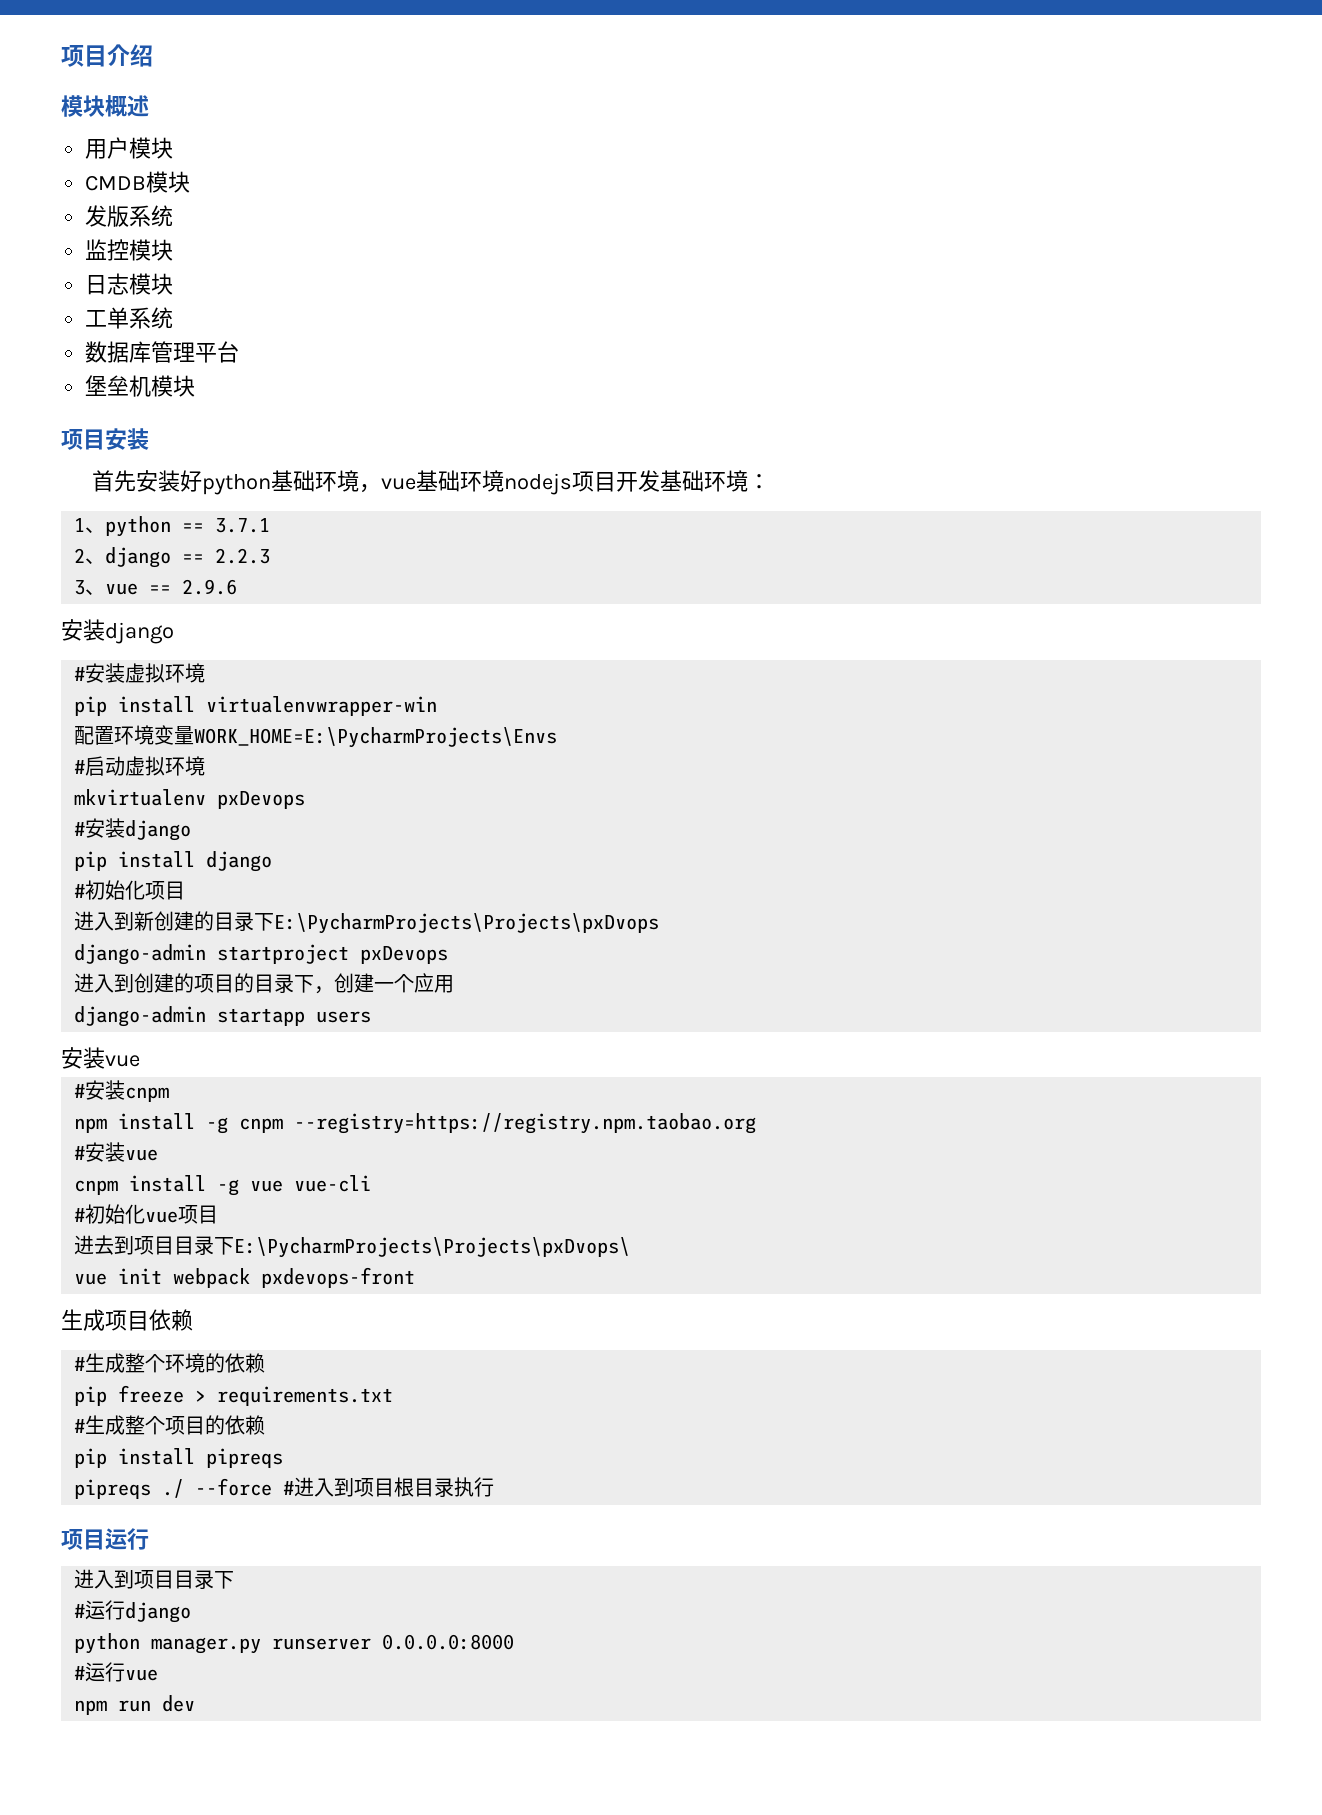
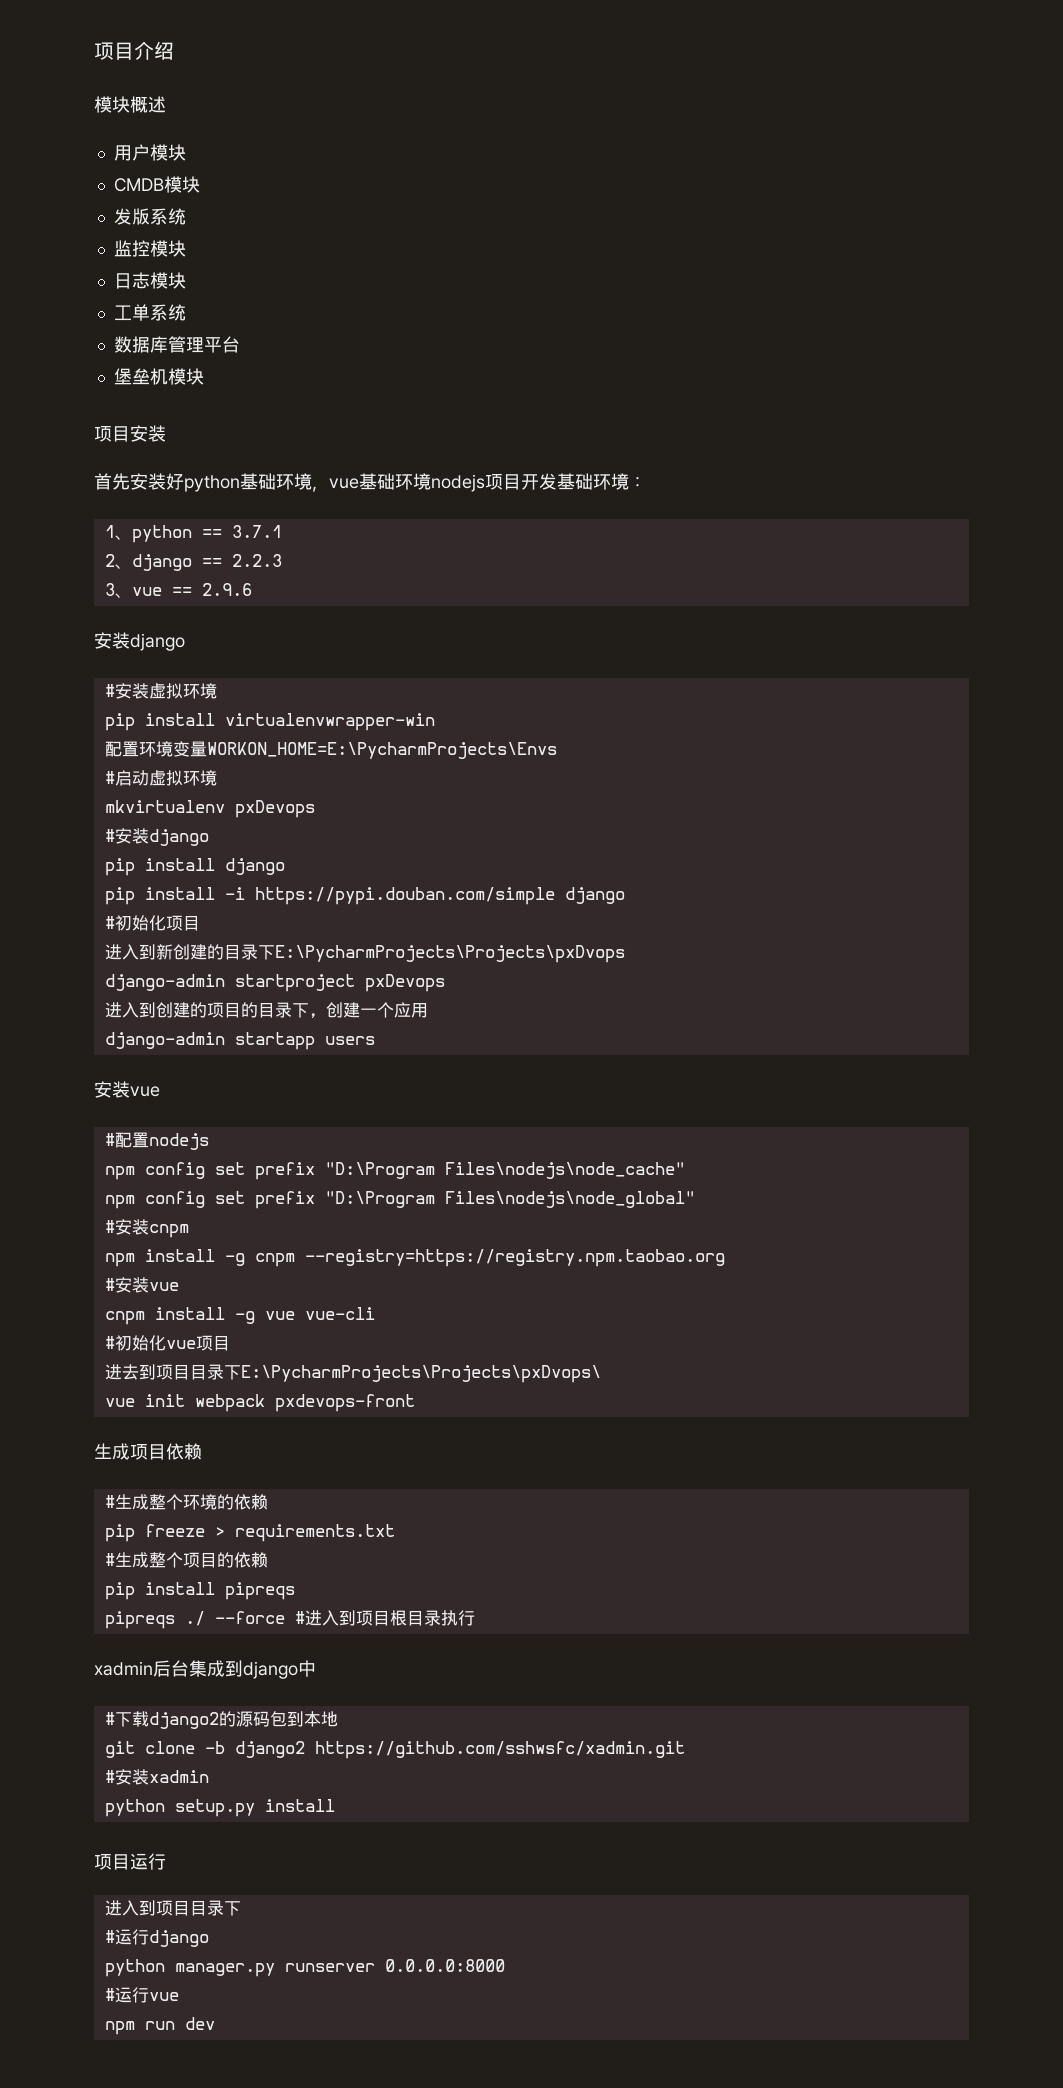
[194,727,558,748] WORK_HOME=E:\PycharmProjects\Envs -> [206,742,557,759] WORKON_HOME=E:\PycharmProjects\Envs
(273, 861) none -> [104,887,625,905] // pip install -i https://pypi.douban.com/simple django
(140, 1061) none -> [104,1132,209,1150] [104,1162,685,1180] [104,1191,695,1209] // #配置nodejs // npm config set prefix "D:\Program Files\nodejs\node_cache" // npm config set prefix "D:\Program Files\nodejs\node_global"
(495, 1487) none -> [94,1660,316,1679] [104,1711,338,1729] [104,1741,685,1759] [104,1769,209,1785] [104,1799,335,1817] // xadmin后台集成到django中 // #下载django2的源码包到本地 // git clone -b django2 https://github.com/sshwsfc/xadmin.git // #安装xadmin // python setup.py install

